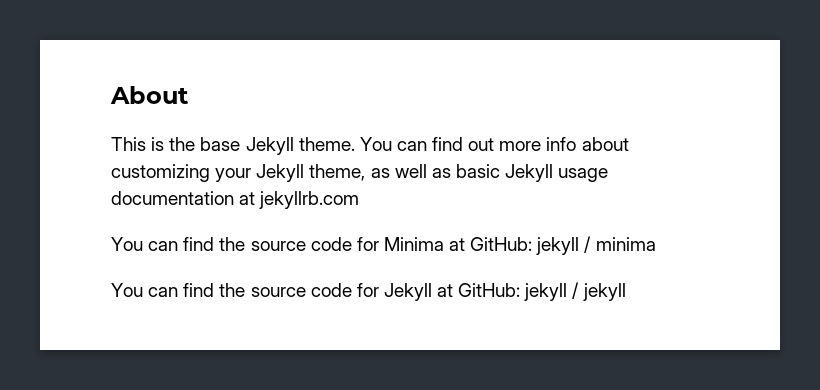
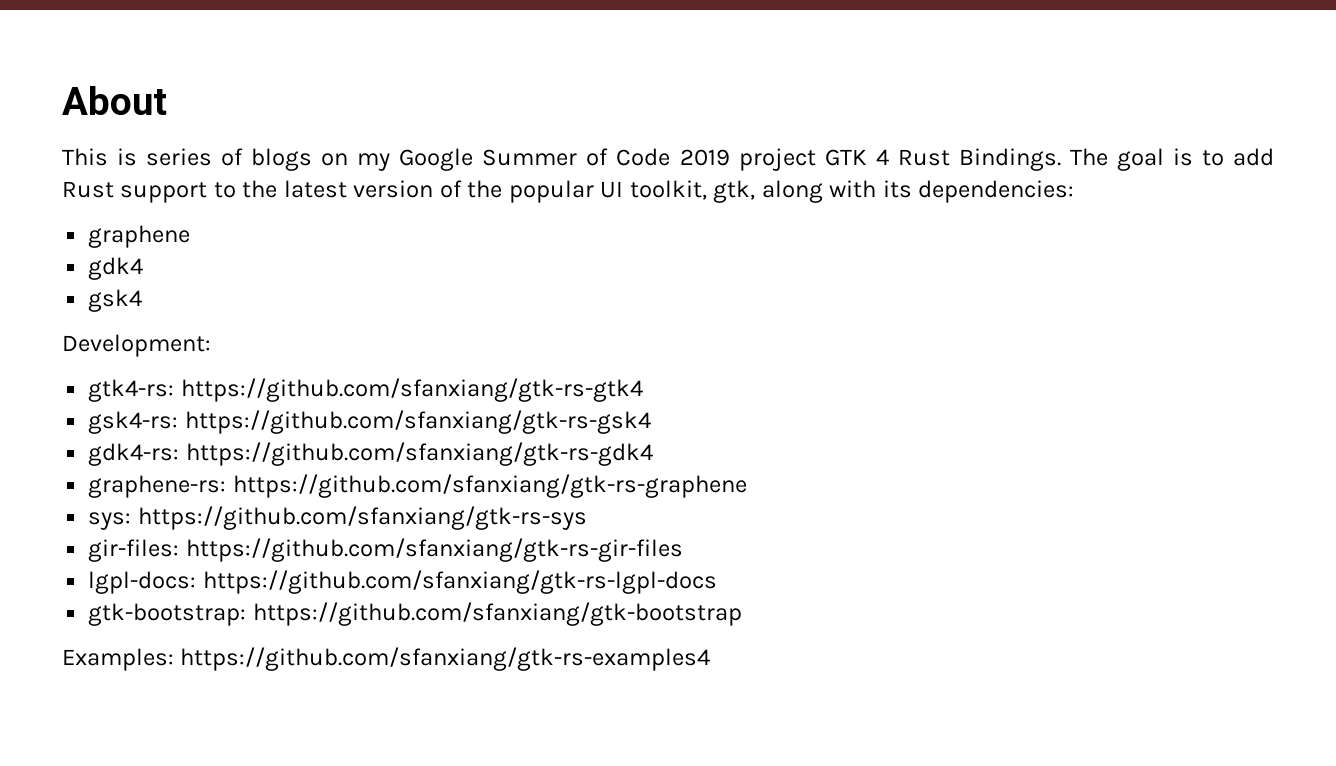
[169,137,629,155] [111,164,609,182] [111,191,360,209] [111,236,656,255] [111,282,626,301] the base Jekyll theme. You can find out more info about customizing your Jekyll theme, as well as basic Jekyll usage documentation at jekyllrb.com // You can find the source code for Minima at GitHub: jekyll / minima // You can find the source code for Jekyll at GitHub: jekyll / jekyll -> [146,148,1274,171] [62,180,1075,203] [88,225,191,248] [88,257,144,280] [88,289,143,312] [62,334,211,357] [88,378,643,402] [88,410,651,434] [88,442,653,466] [88,474,747,498] [88,506,587,530] [88,538,683,562] [88,570,717,594] [88,602,742,626] [62,647,711,671] series of blogs on my Google Summer of Code 2019 project GTK 4 Rust Bindings. The goal is to add Rust support to the latest version of the popular UI toolkit, gtk, along with its dependencies: // graphene // gdk4 // gsk4 // Development: // gtk4-rs: https://github.com/sfanxiang/gtk-rs-gtk4 // gsk4-rs: https://github.com/sfanxiang/gtk-rs-gsk4 // gdk4-rs: https://github.com/sfanxiang/gtk-rs-gdk4 // graphene-rs: https://github.com/sfanxiang/gtk-rs-graphene // sys: https://github.com/sfanxiang/gtk-rs-sys // gir-files: https://github.com/sfanxiang/gtk-rs-gir-files // lgpl-docs: https://github.com/sfanxiang/gtk-rs-lgpl-docs // gtk-bootstrap: https://github.com/sfanxiang/gtk-bootstrap // Examples: https://github.com/sfanxiang/gtk-rs-examples4

